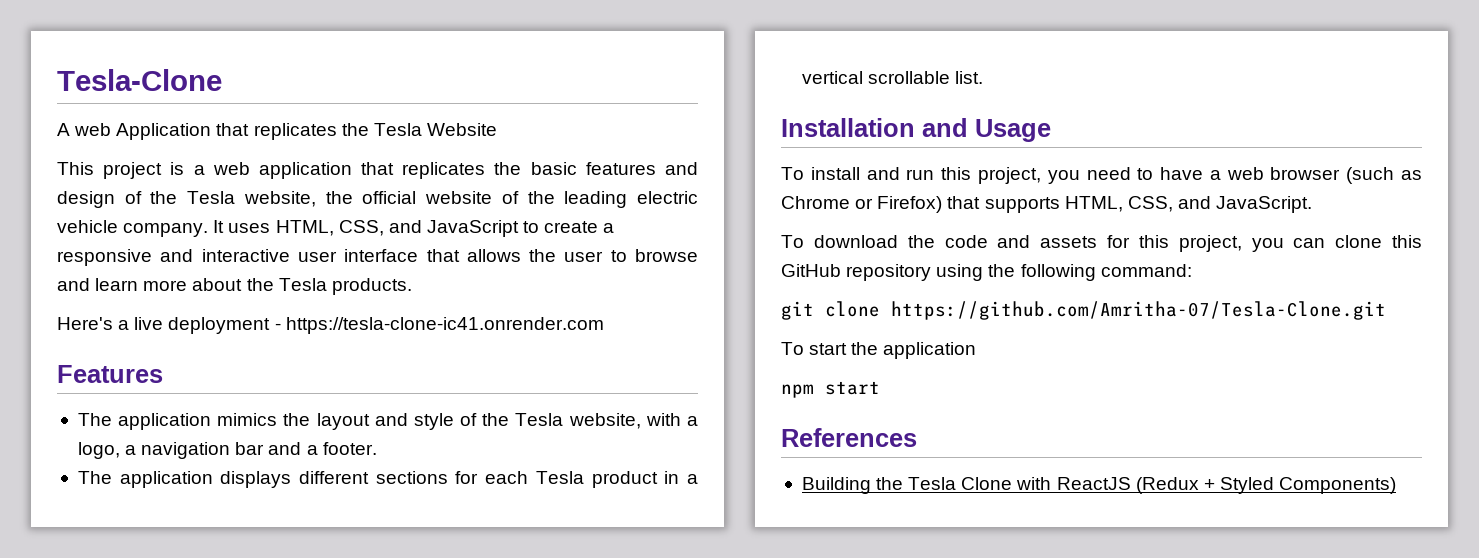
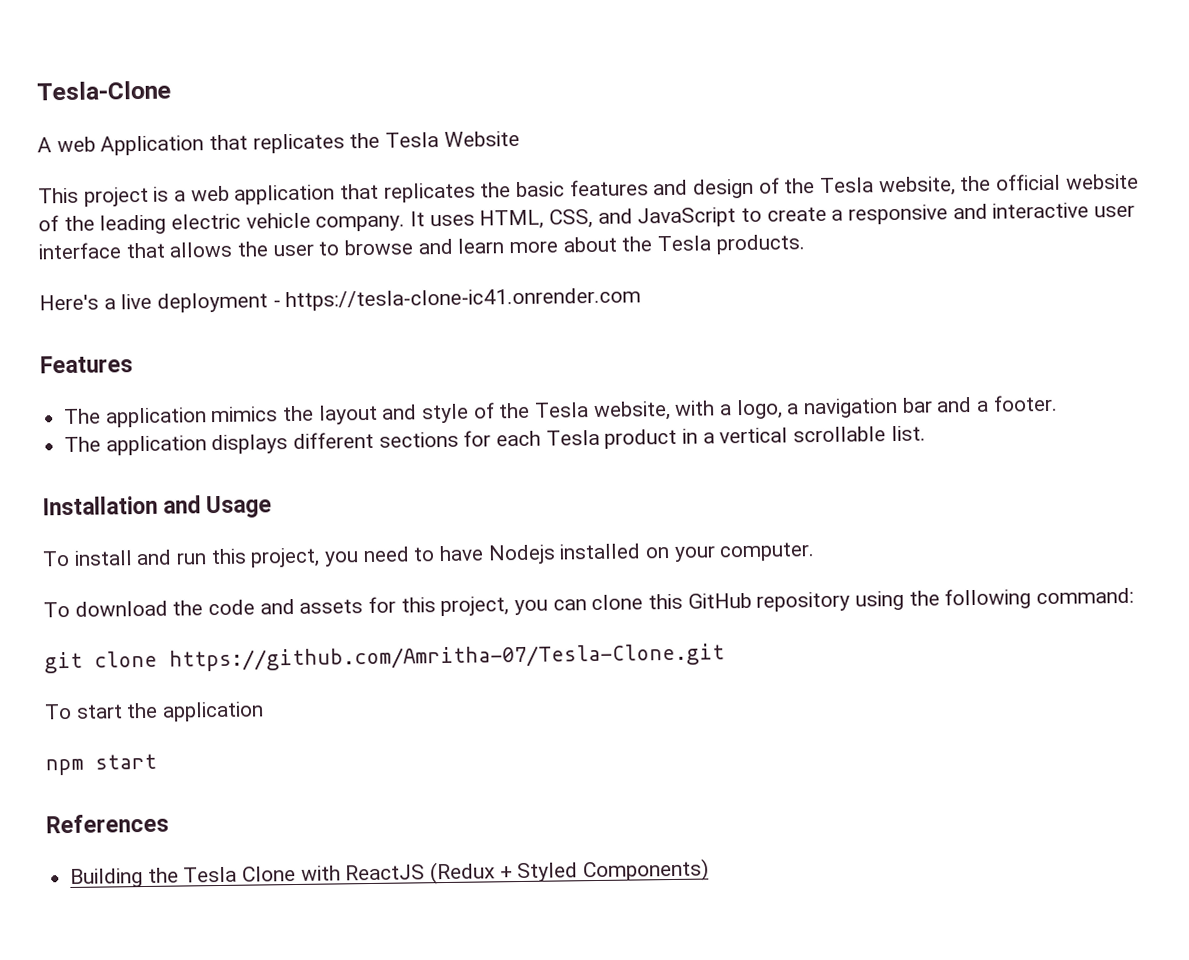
[1209,167,1422,184] [781,196,1313,213] a web browser (such as Chrome or Firefox) that supports HTML, CSS, and JavaScript. -> [487,542,816,565] Nodejs installed on your computer.

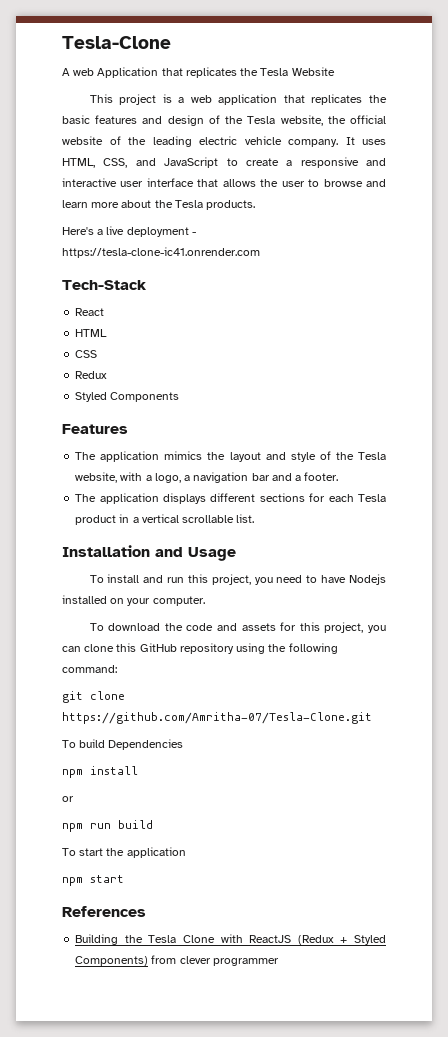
(642, 299) none -> [62,280,147,290] [75,308,105,316] [75,329,108,337] [75,350,98,358] [75,371,108,379] [75,392,180,402] // Tech-Stack // React // HTML // CSS // Redux // Styled Components
(725, 657) none -> [62,739,184,750] [62,766,138,778] [62,796,74,802] [62,820,153,832] // To build Dependencies // npm install // or // npm run build
(710, 870) none -> [151,955,279,966] from clever programmer

